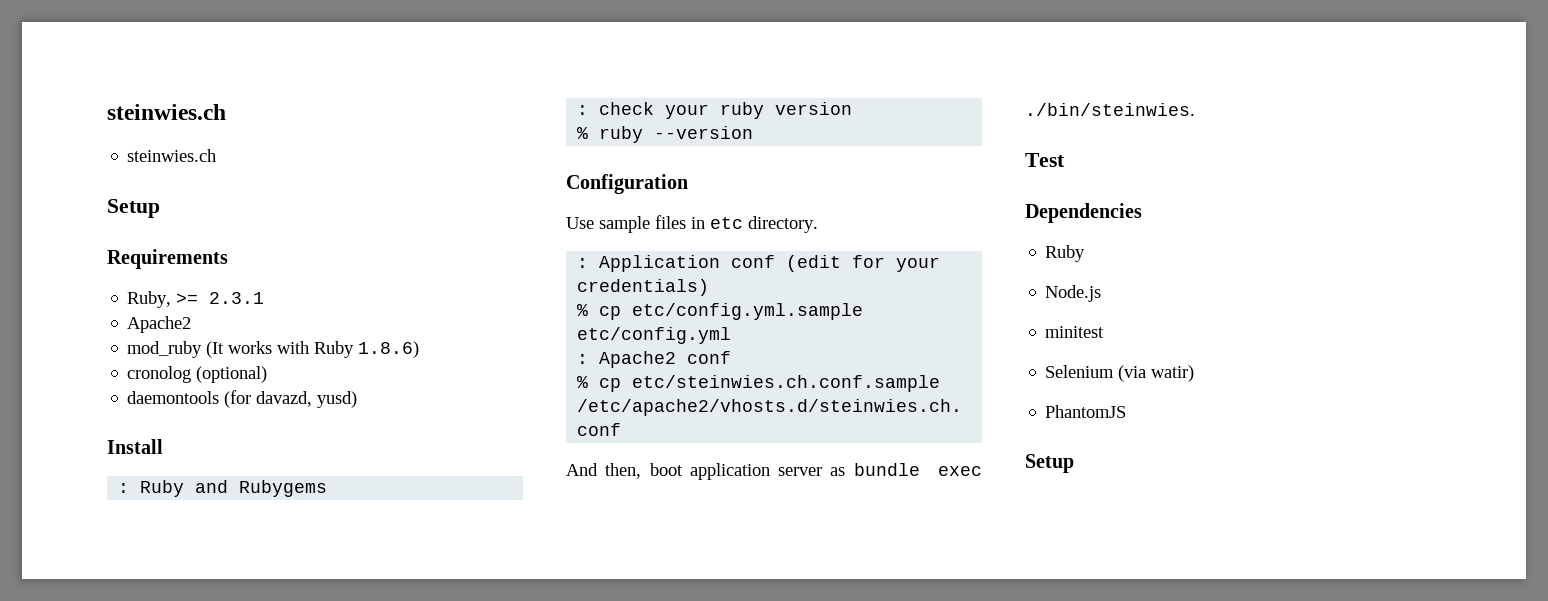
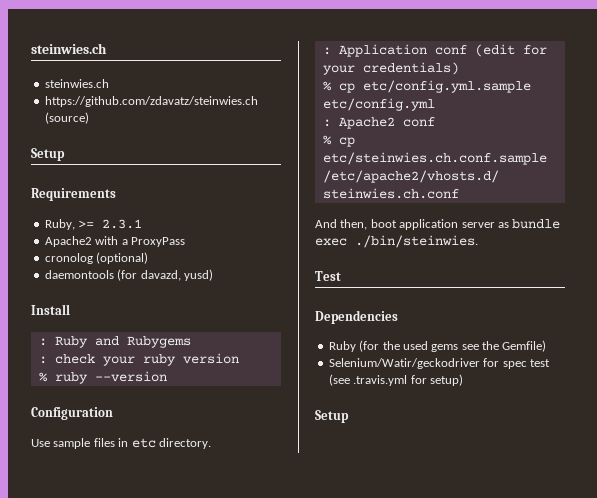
(217, 155) none -> [44,96,258,107] [44,112,89,124] // https://github.com/zdavatz/steinwies.ch (source)
[127,341,420,358] // mod_ruby (It works with Ruby 1.8.6) -> [95,236,185,247] with a ProxyPass
[1045,285,1102,302] [1045,326,1105,338] [1045,365,1195,382] [1045,405,1127,418] // Node.js // minitest // Selenium (via watir) // PhantomJS -> [359,340,547,352] [328,358,550,369] [328,374,463,386] (for the used gems see the Gemfile) // Selenium/Watir/geckodriver for spec test (see .travis.yml for setup)

